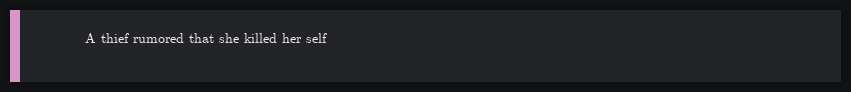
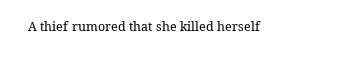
[282,33,327,43] her self -> [217,21,262,31] herself

